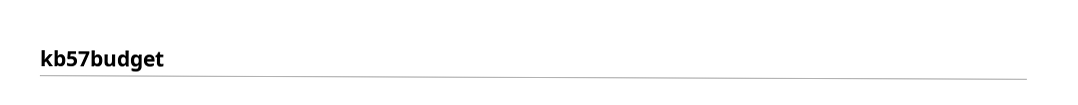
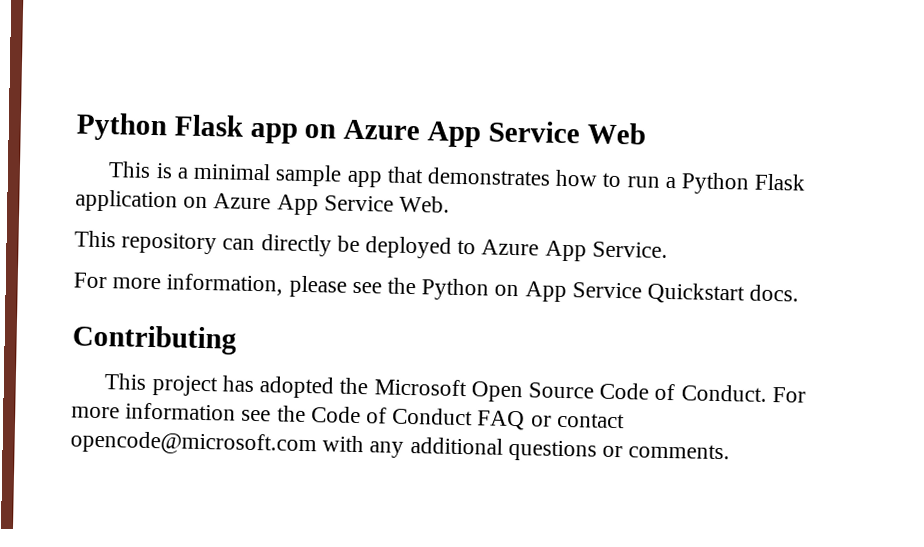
[39,50,165,72] kb57budget -> [76,112,646,148] [108,161,806,195] [75,189,451,216] [74,230,668,262] [73,272,800,305] [72,324,237,355] [104,373,806,403] [71,402,625,431] [70,430,731,462] Python Flask app on Azure App Service Web // This is a minimal sample app that demonstrates how to run a Python Flask application on Azure App Service Web. // This repository can directly be deployed to Azure App Service. // For more information, please see the Python on App Service Quickstart docs. // Contributing // This project has adopted the Microsoft Open Source Code of Conduct. For more information see the Code of Conduct FAQ or contact opencode@microsoft.com with any additional questions or comments.

